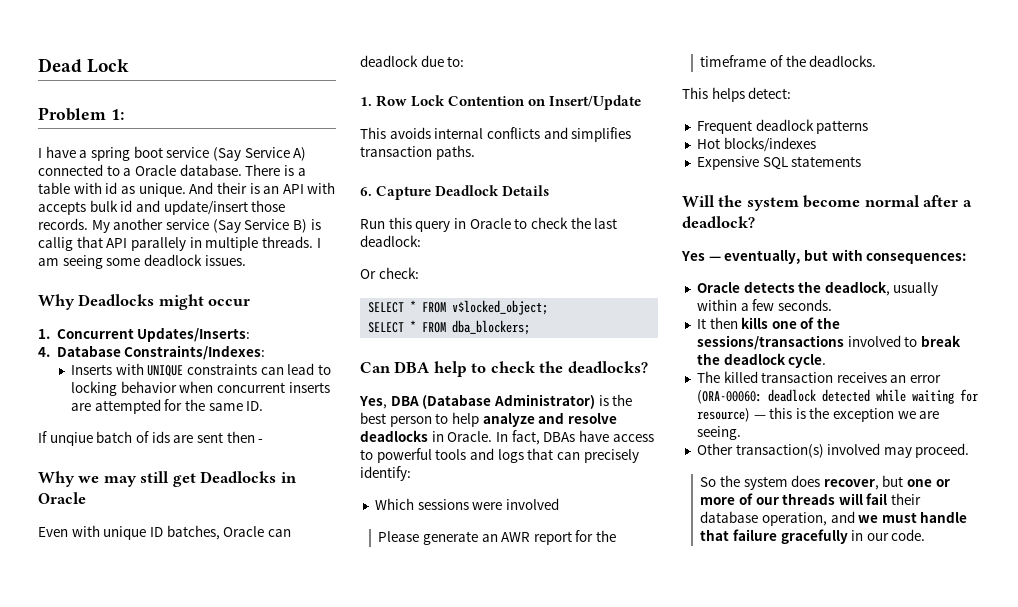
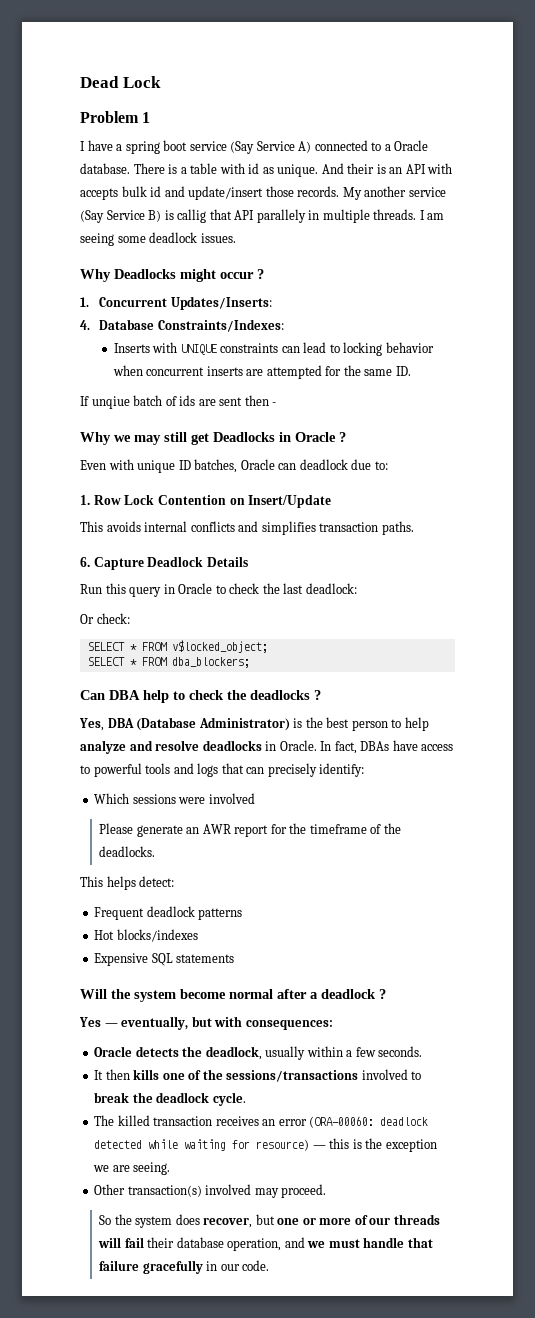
[110,109,124,120] 1: -> [142,112,151,123] 1
(251, 302) none -> [257,269,264,279] ?
(86, 498) none -> [339,432,346,442] ?
[567,361,648,373] deadlocks? -> [250,690,321,700] deadlocks ?
[682,216,755,228] deadlock? -> [321,989,386,999] deadlock ?

